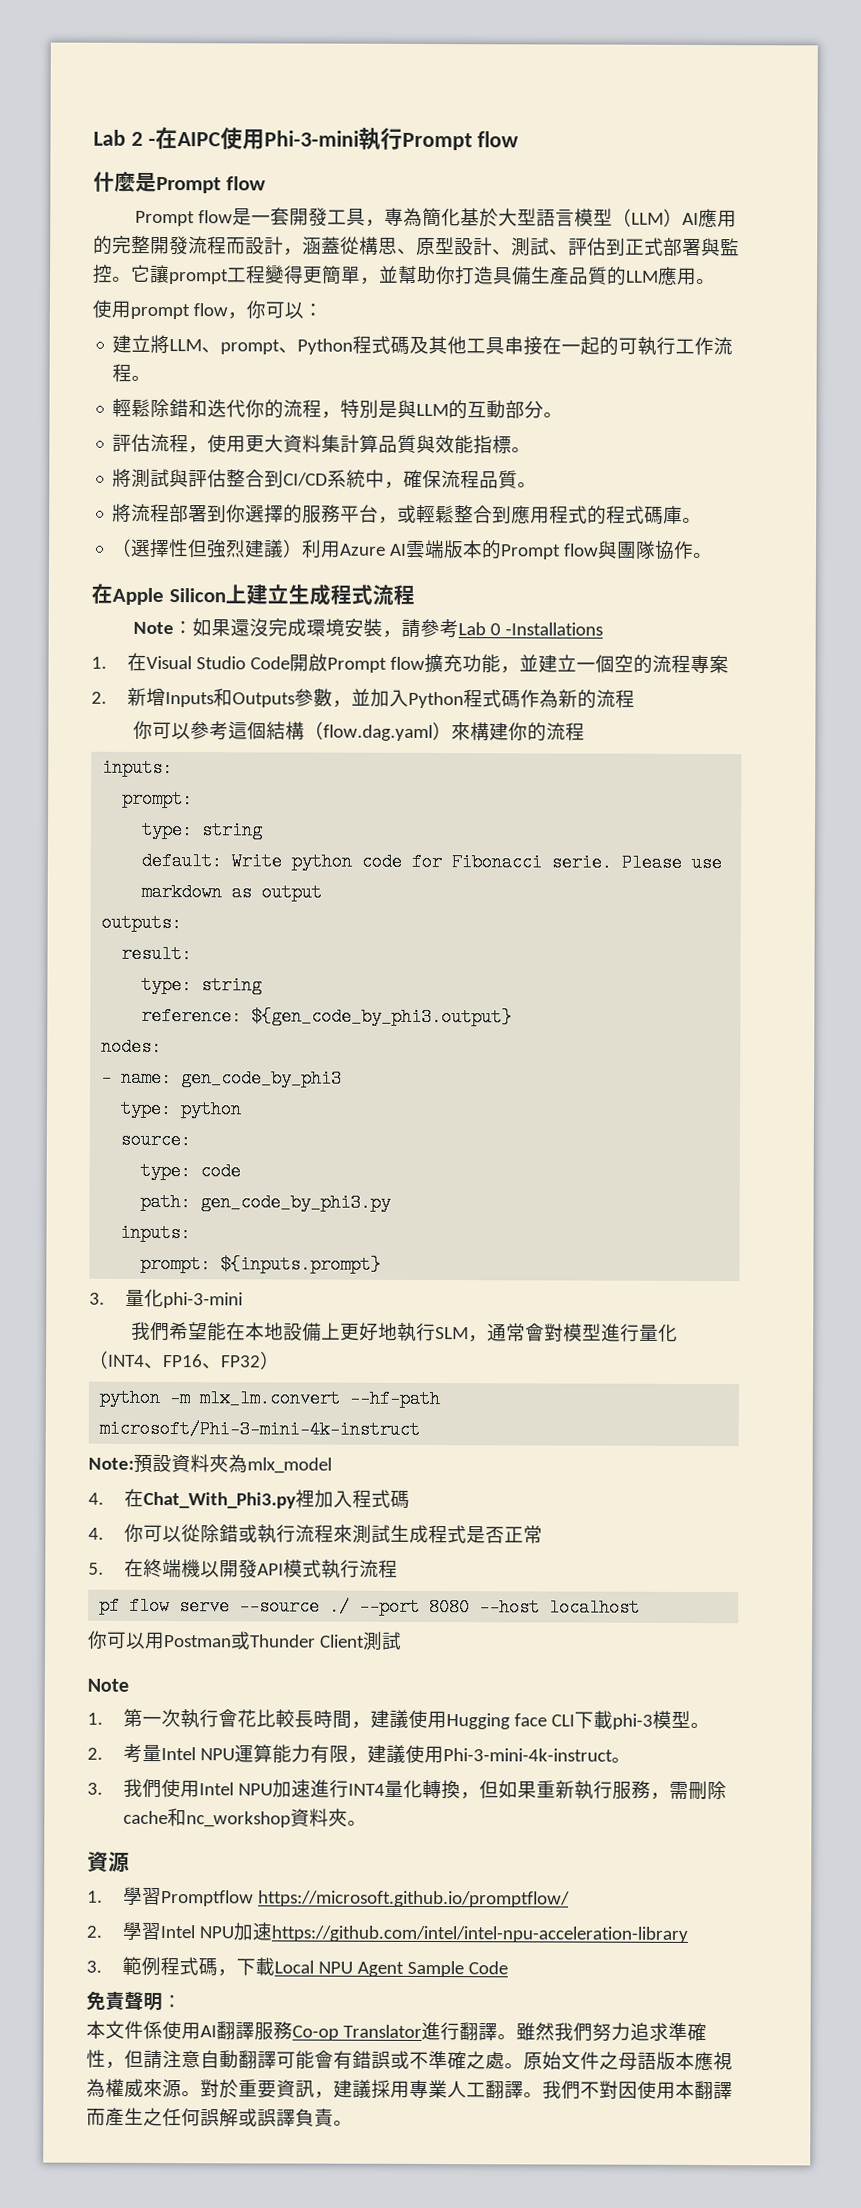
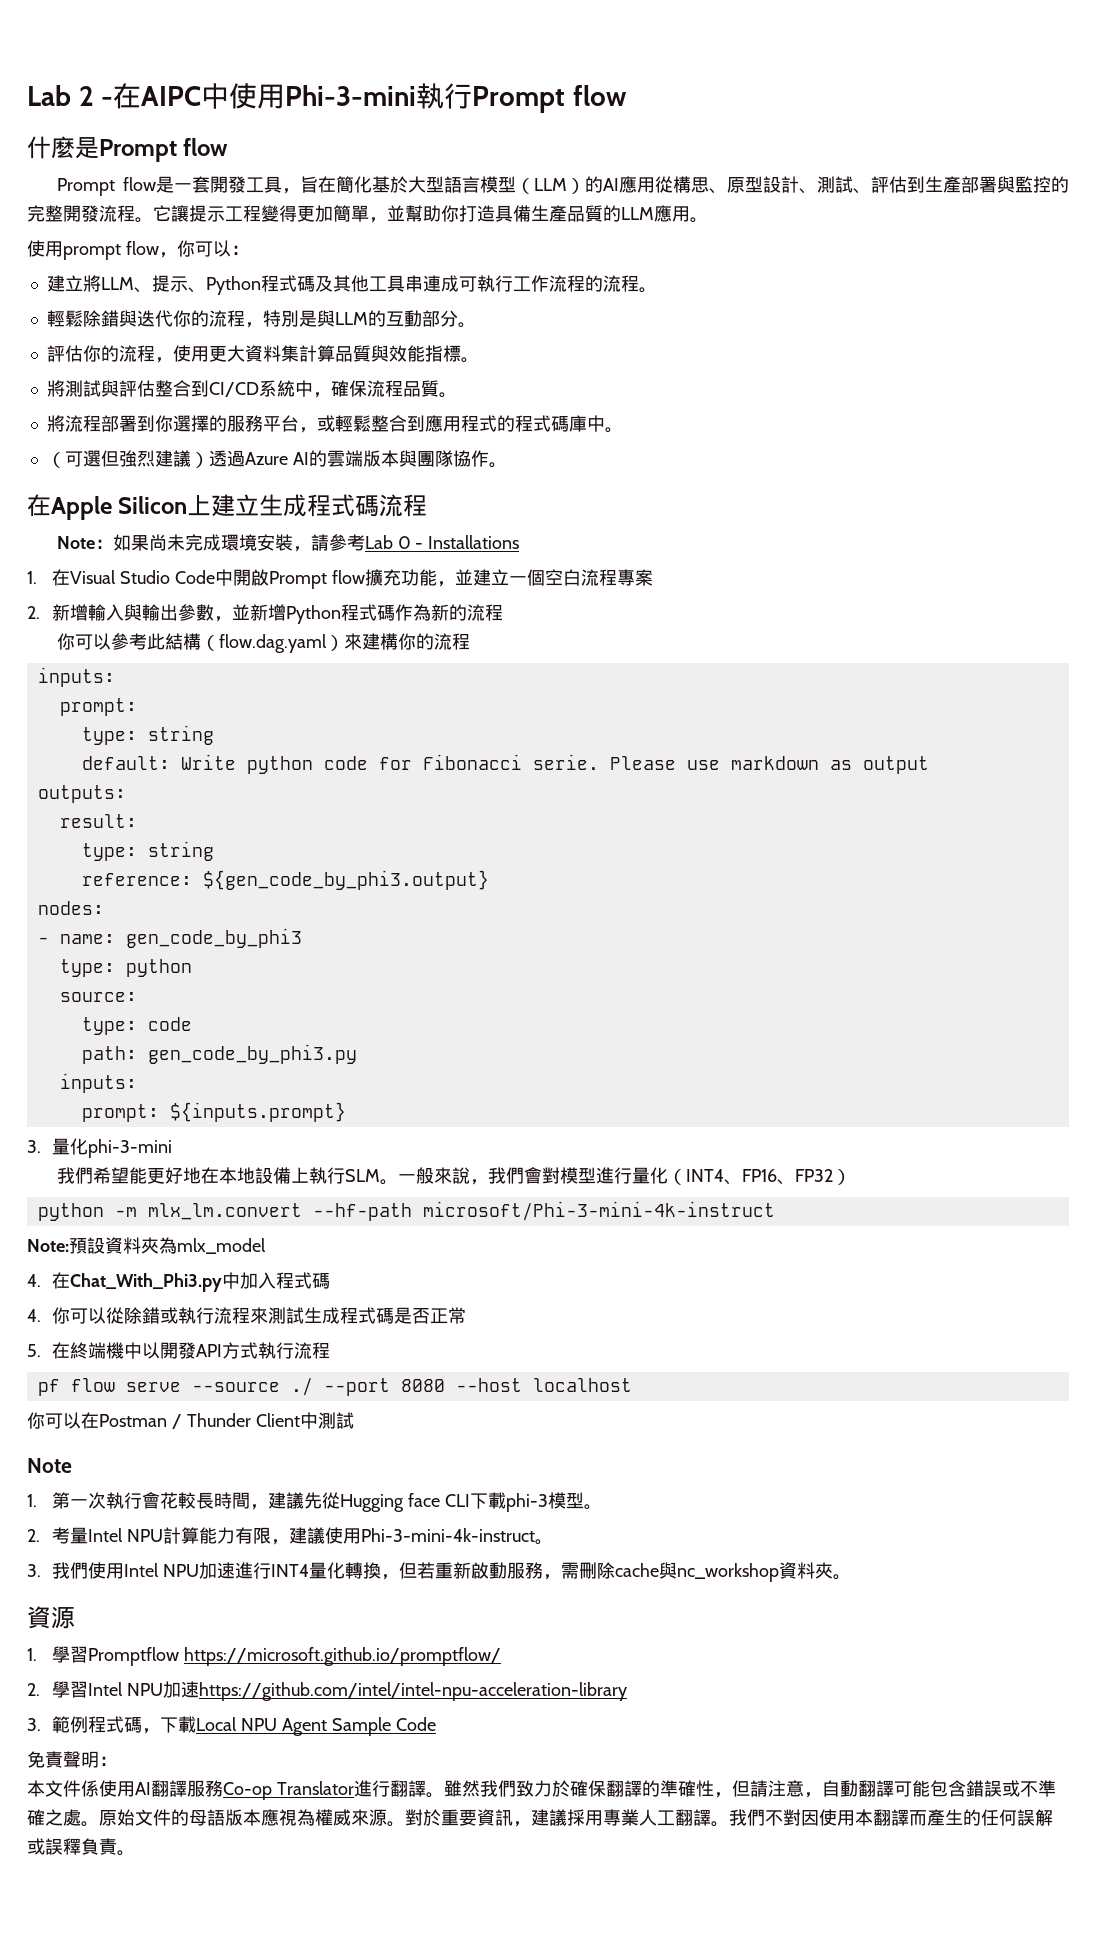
(221, 139) none -> [201,83,230,109] 中
[384,207,424,227] 專為 -> [299,176,336,193] 旨在
(684, 217) none -> [584,176,603,193] 的
[93,235,341,256] 的完整開發流程而設計，涵蓋 -> (655, 185) none
[625,237,664,256] 正式 -> [924,176,961,193] 生產
[112,264,229,285] 。它讓prompt -> [1051,176,1069,193] [27,205,225,223] 的完整開發流程。它讓提示
(323, 275) none -> [315,205,333,222] 加
[220,339,281,355] prompt -> [151,275,188,292] 提示
[523,336,620,356] 接在一起的 -> [422,275,459,292] 連成
(133, 372) none -> [584,275,639,292] 的流程
[188,399,209,418] 和 -> [118,310,137,327] 與
(152, 442) none -> [82,345,119,362] 你的
(684, 514) none -> [586,415,605,432] 中
[131,538,190,559] 選擇性 -> [64,450,101,467] 可選
[302,539,342,558] 利用 -> [208,450,245,467] 透過
(408, 549) none -> [308,450,327,467] 的
[481,540,600,560] 的Prompt flow -> (399, 458) none
(373, 594) none -> [355,495,380,517] 碼
[230,618,270,637] 還沒 -> [148,534,185,551] 尚未
[505,622,604,636] -Installations -> [415,535,520,549] - Installations
(290, 663) none -> [214,569,233,586] 中
[632,654,653,674] 的 -> [562,569,581,586] 白
[164,688,295,708] Inputs和Outputs -> [88,604,179,621] 輸入與輸出
[369,688,409,707] 加入 -> [250,604,287,621] 新增
[228,721,268,740] 這個 -> [146,633,165,650] 此
[470,722,510,741] 構建 -> [361,633,398,650] 建構
(228, 1332) none -> [146,1167,201,1184] 更好地
[340,1322,399,1341] 更好地 -> (309, 1175) none
[468,1323,527,1343] ，通常 -> [379,1167,524,1185] 。一般來說，我們
[294,1489,315,1508] 裡 -> [222,1272,241,1289] 中
(467, 1534) none -> [376,1308,395,1324] 碼
(201, 1568) none -> [124,1342,143,1359] 中
[282,1559,303,1578] 模 -> [222,1342,241,1359] 方
[145,1631,251,1650] 用Postman或 -> [81,1412,182,1429] 在Postman /
(365, 1641) none -> [299,1412,318,1429] 中
[255,1709,276,1728] 比 -> (179, 1500) none
[407,1709,447,1729] 使用 -> [304,1492,341,1509] 先從
[233,1744,254,1763] 運 -> [163,1527,182,1544] 計
[497,1780,613,1800] 如果重新執行 -> [416,1562,507,1579] 若重新啟動
[166,1808,187,1827] 和 -> [658,1562,677,1579] 與
[591,2022,669,2042] 努力追求 -> [515,1780,660,1797] 致力於確保翻譯的
(201, 2059) none -> [803,1792,822,1798] ，
[314,2050,353,2070] 會有 -> [929,1780,966,1797] 包含
[599,2051,619,2070] 之 -> [171,1809,189,1826] 的
[143,2107,163,2127] 之 -> [963,1809,981,1826] 的
[276,2108,296,2127] 譯 -> [63,1838,81,1855] 釋

